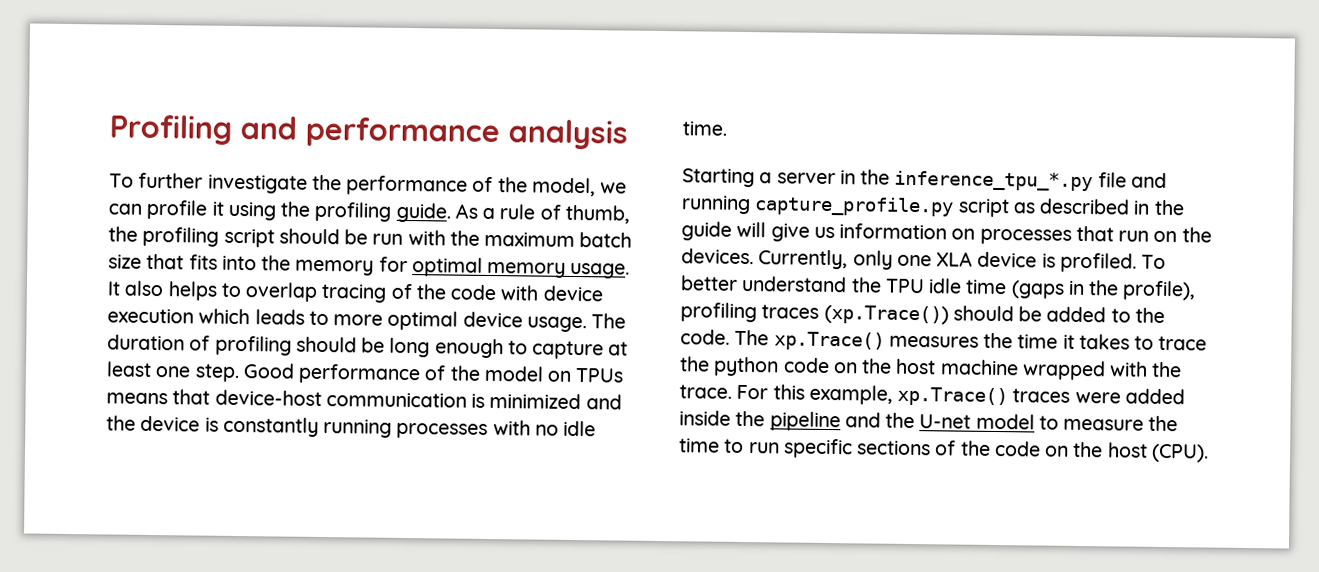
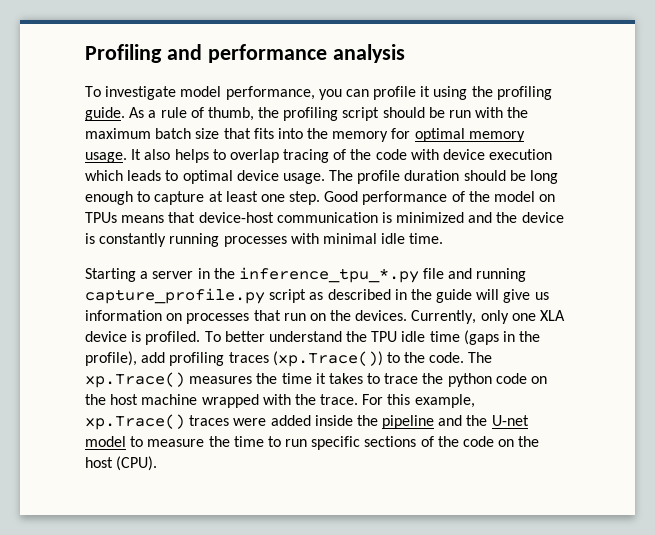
[138,172,628,197] further investigate the performance of the model, we -> [105,86,342,100] investigate model performance, you
[333,314,384,326] more -> (179, 175) none
[107,334,292,356] duration of profiling -> [357,170,460,184] profile duration
[534,424,559,436] no -> [322,233,377,244] minimal
(1197, 290) none -> [141,352,166,363] add
[952,305,1107,323] should be added -> (383, 359) none

